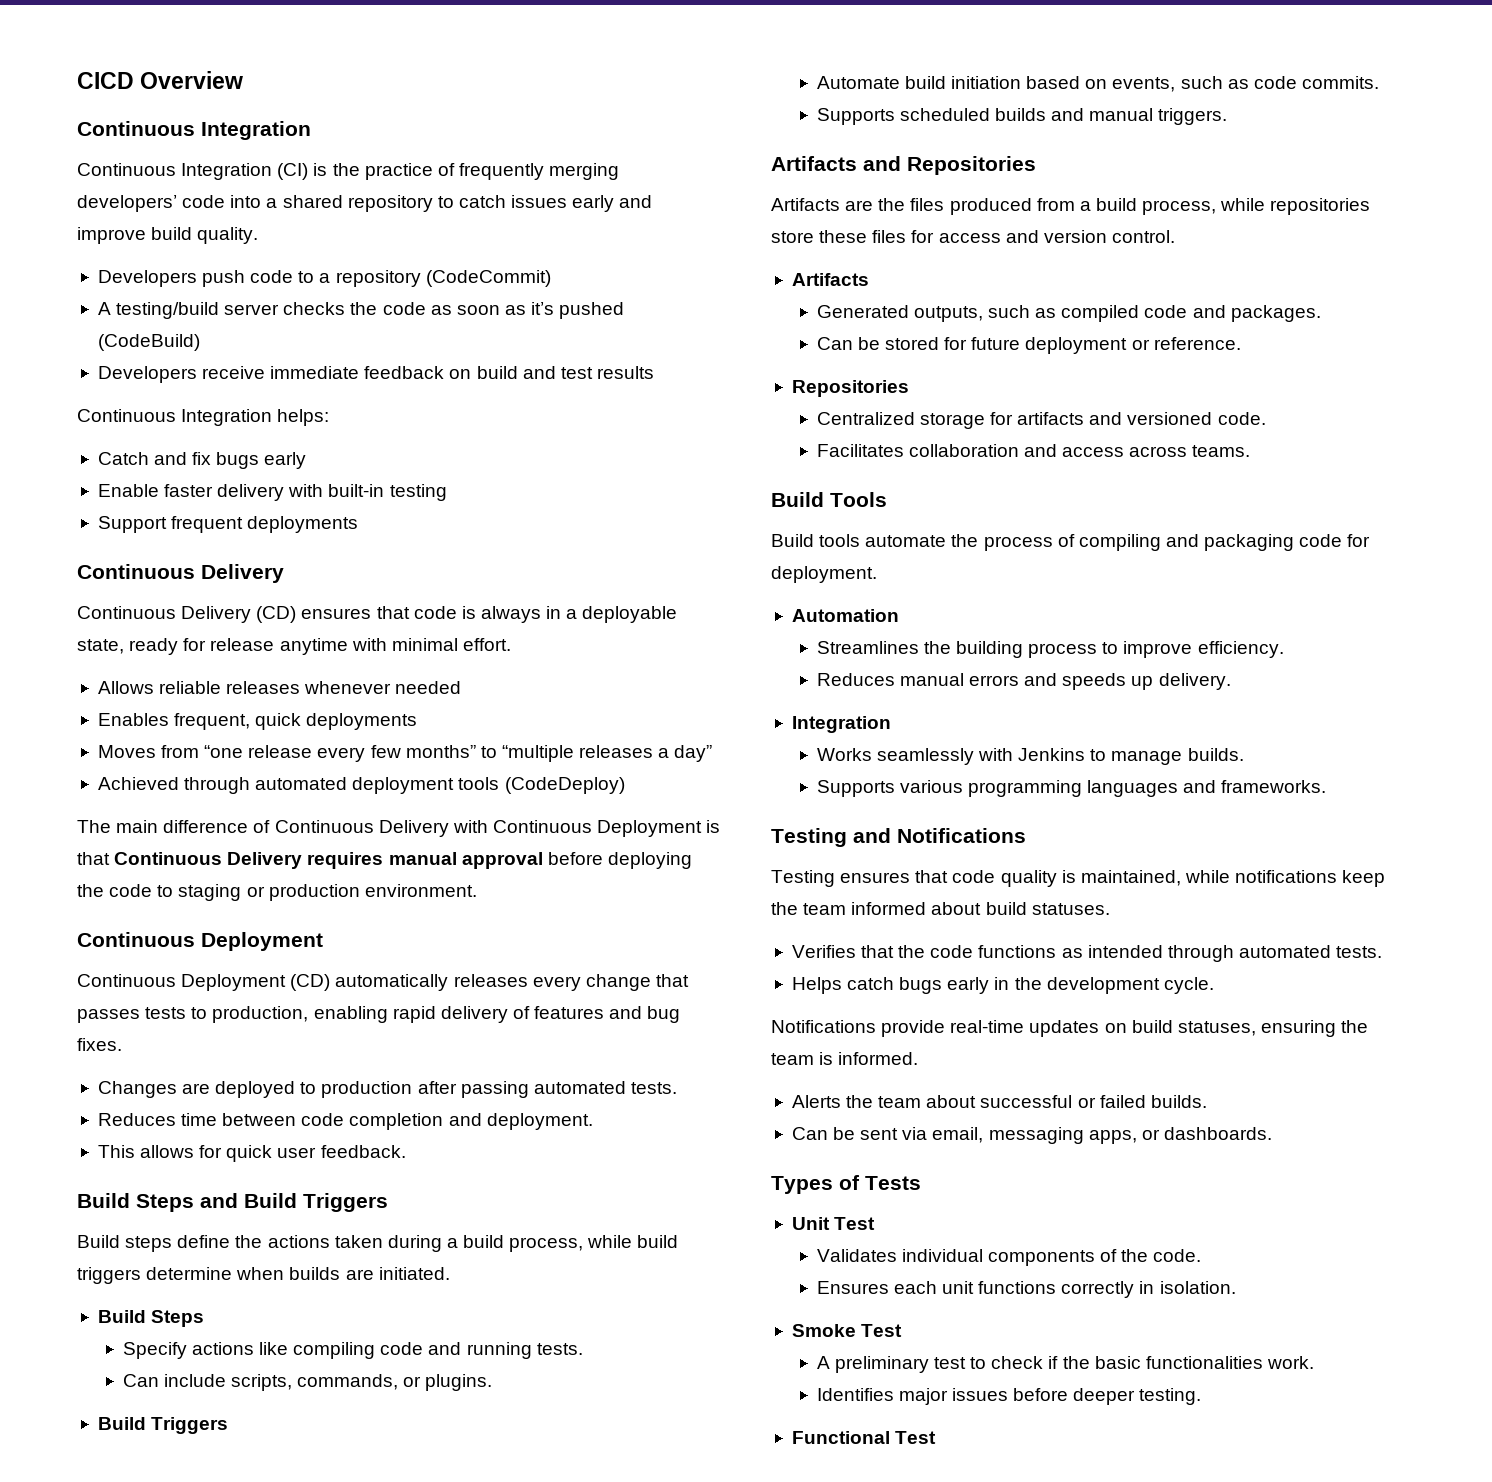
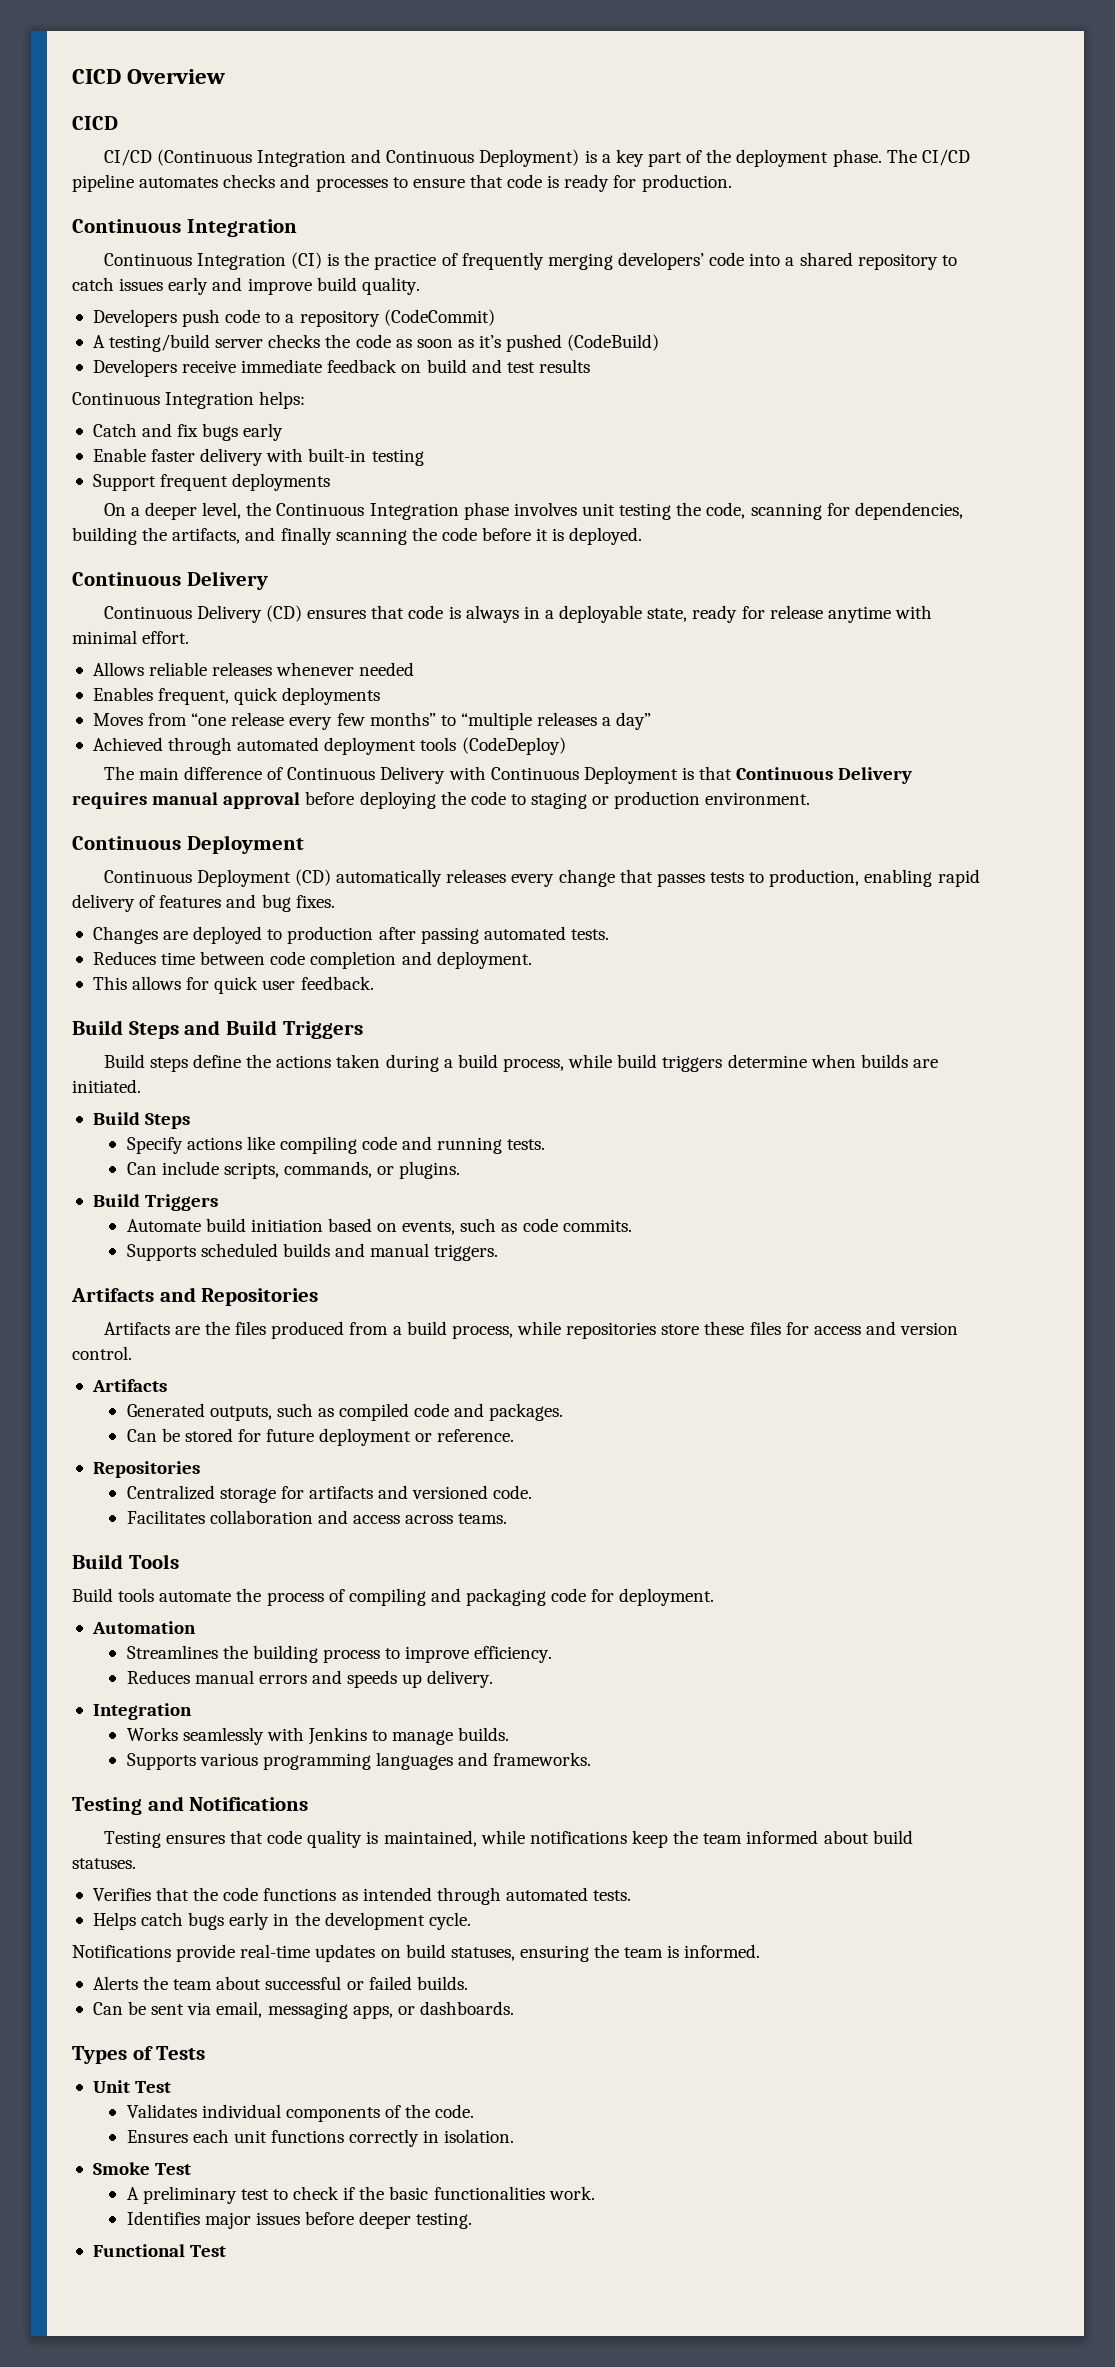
(244, 80) none -> [72,116,118,130] [103,149,970,167] [72,174,732,192] // CICD // CI/CD (Continuous Integration and Continuous Deployment) is a key part of the deployment phase. The CI/CD pipeline automates checks and processes to ensure that code is ready for production.
(359, 524) none -> [103,502,963,520] [72,527,643,545] // On a deeper level, the Continuous Integration phase involves unit testing the code, scanning for dependencies, building the artifacts, and finally scanning the code before it is deployed.

